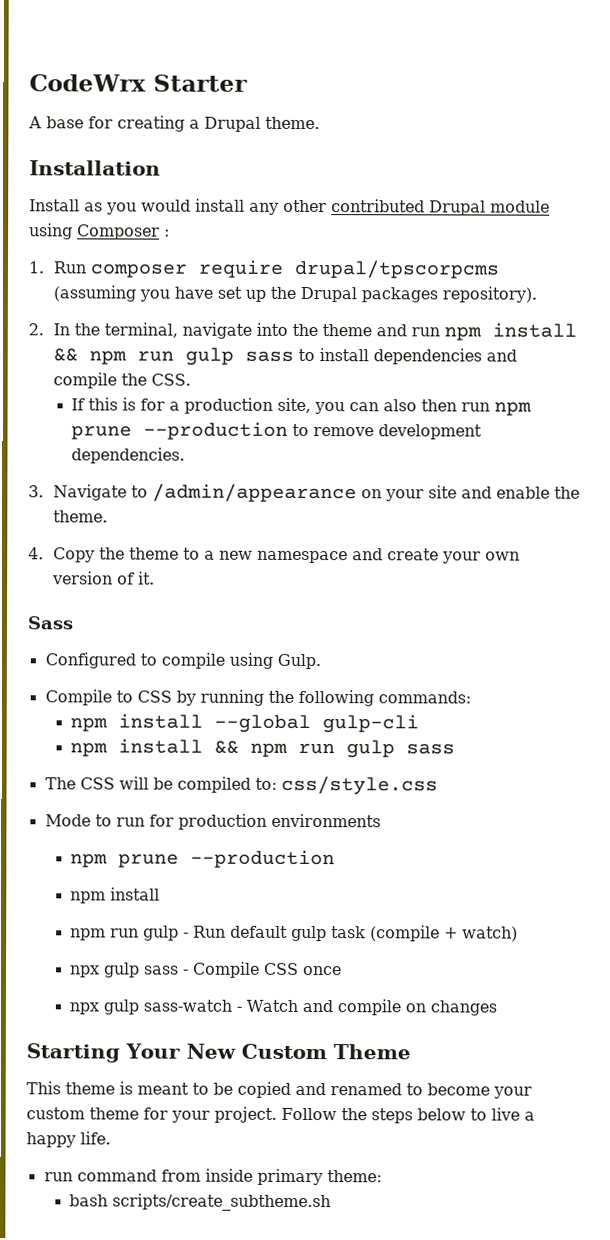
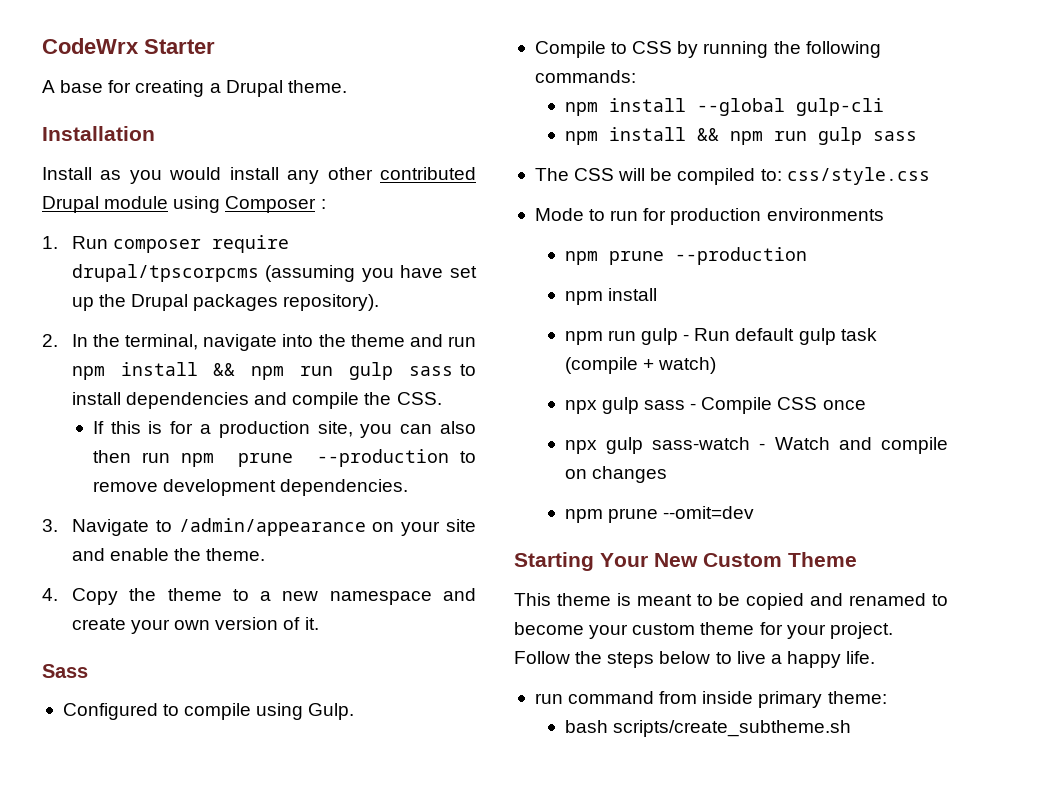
(497, 1008) none -> [564,506,755,523] // npm prune --omit=dev

